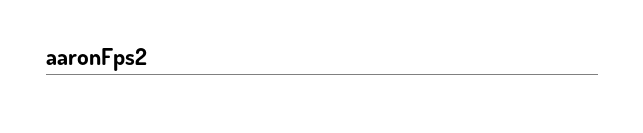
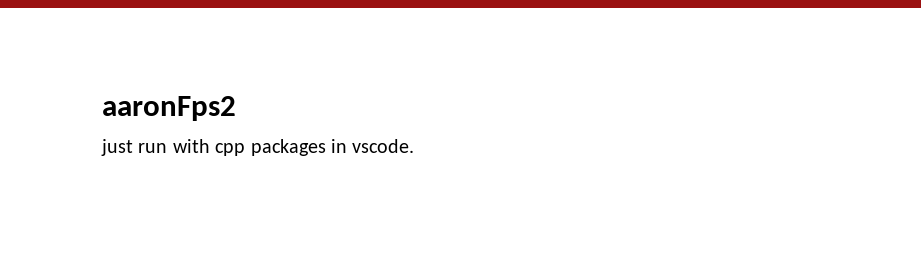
(147, 59) none -> [101,139,415,156] // just run with cpp packages in vscode.

